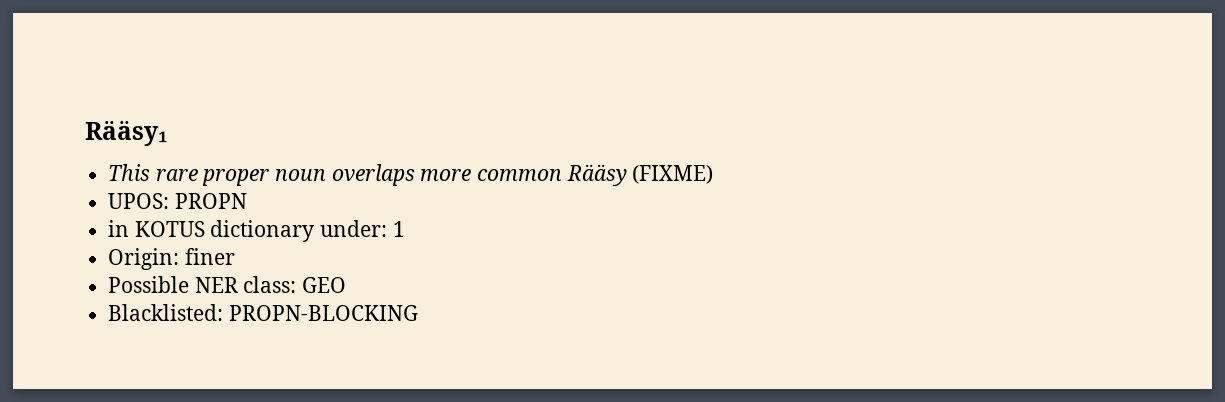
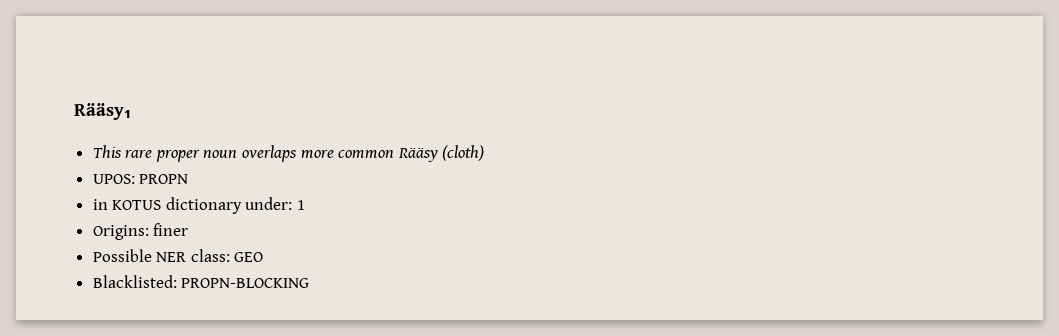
[632,165,714,184] (FIXME) -> [442,145,485,161] (cloth)
[108,248,180,270] Origin: -> [92,225,149,240] Origins:

